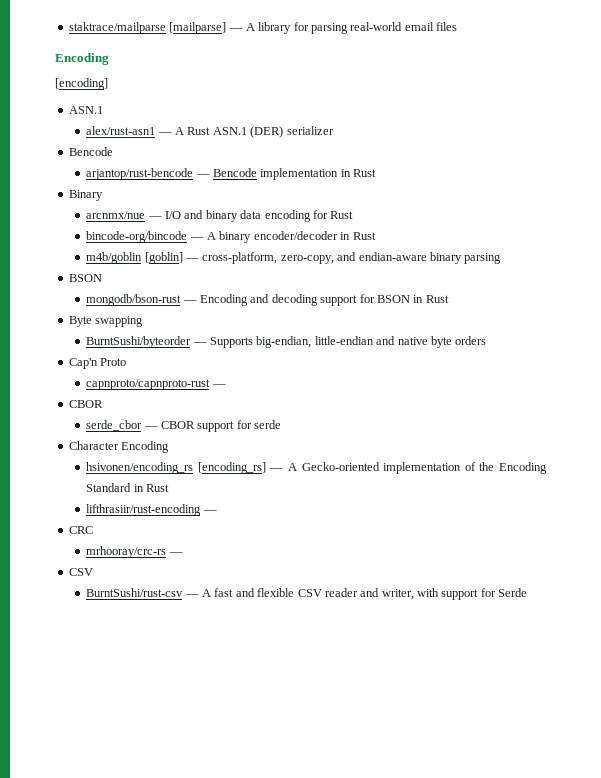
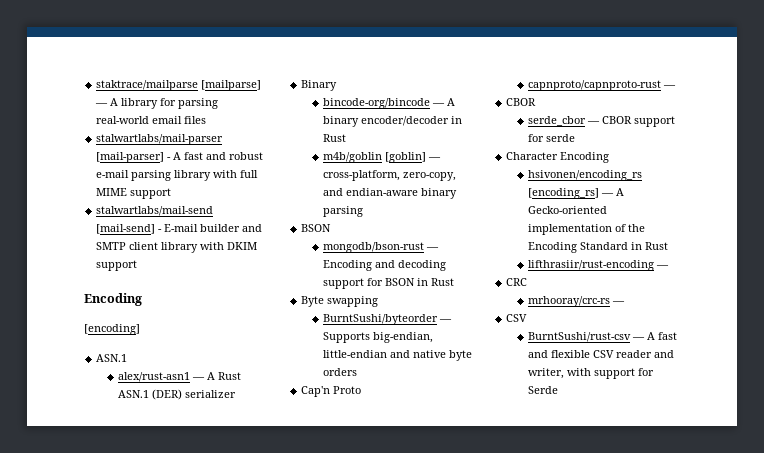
(458, 26) none -> [96,134,224,145] [96,152,264,163] [96,170,259,181] [96,188,172,199] [96,206,214,216] [96,224,263,234] [96,242,258,253] [96,260,138,271] // stalwartlabs/mail-parser [mail-parser] - A fast and robust e-mail parsing library with full MIME support // stalwartlabs/mail-send [mail-send] - E-mail builder and SMTP client library with DKIM support
[68,147,113,156] [86,168,377,180] [68,190,103,201] [86,210,354,222] Bencode // arjantop/rust-bencode — Bencode implementation in Rust // Binary // arcnmx/nue — I/O and binary data encoding for Rust -> [301,80,338,91] Binary

